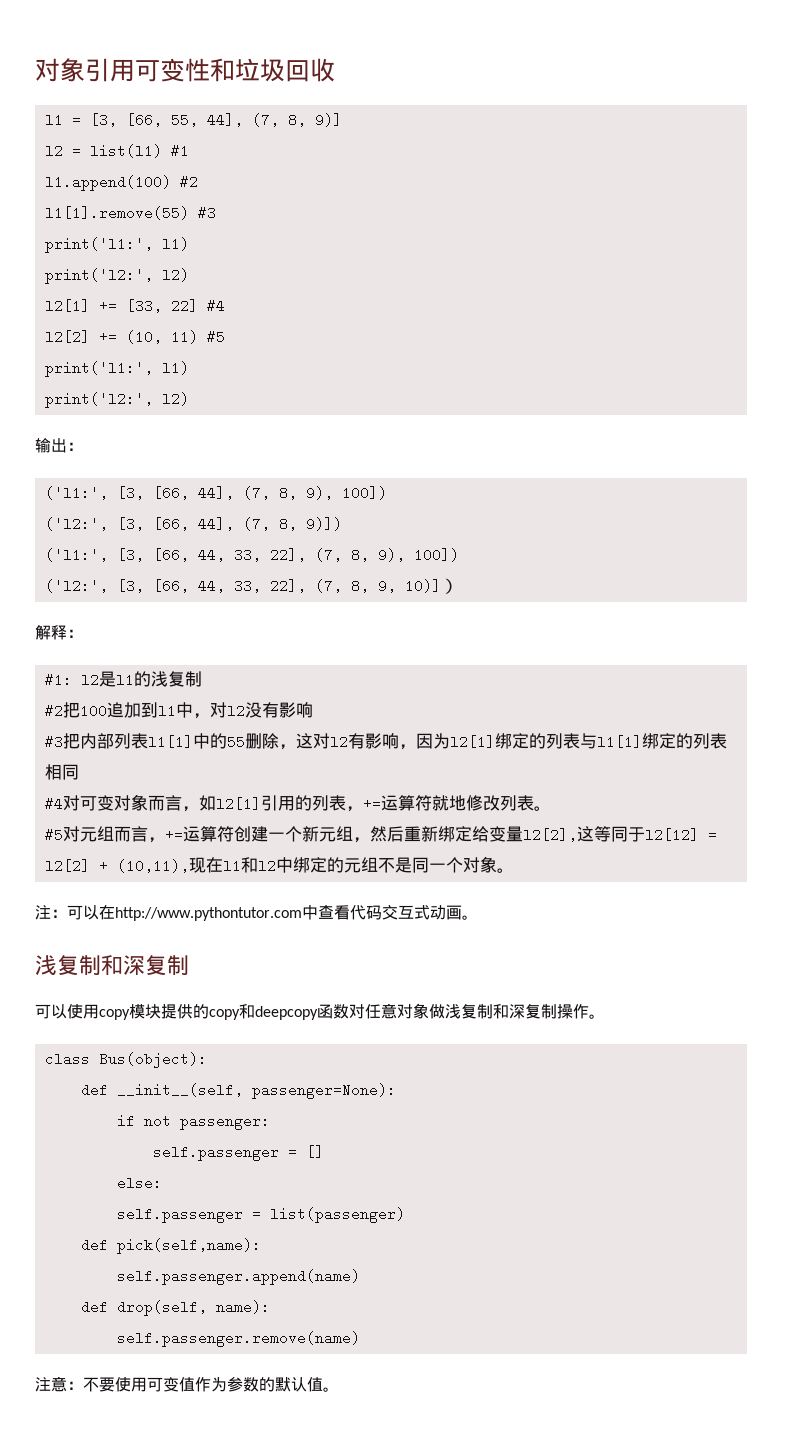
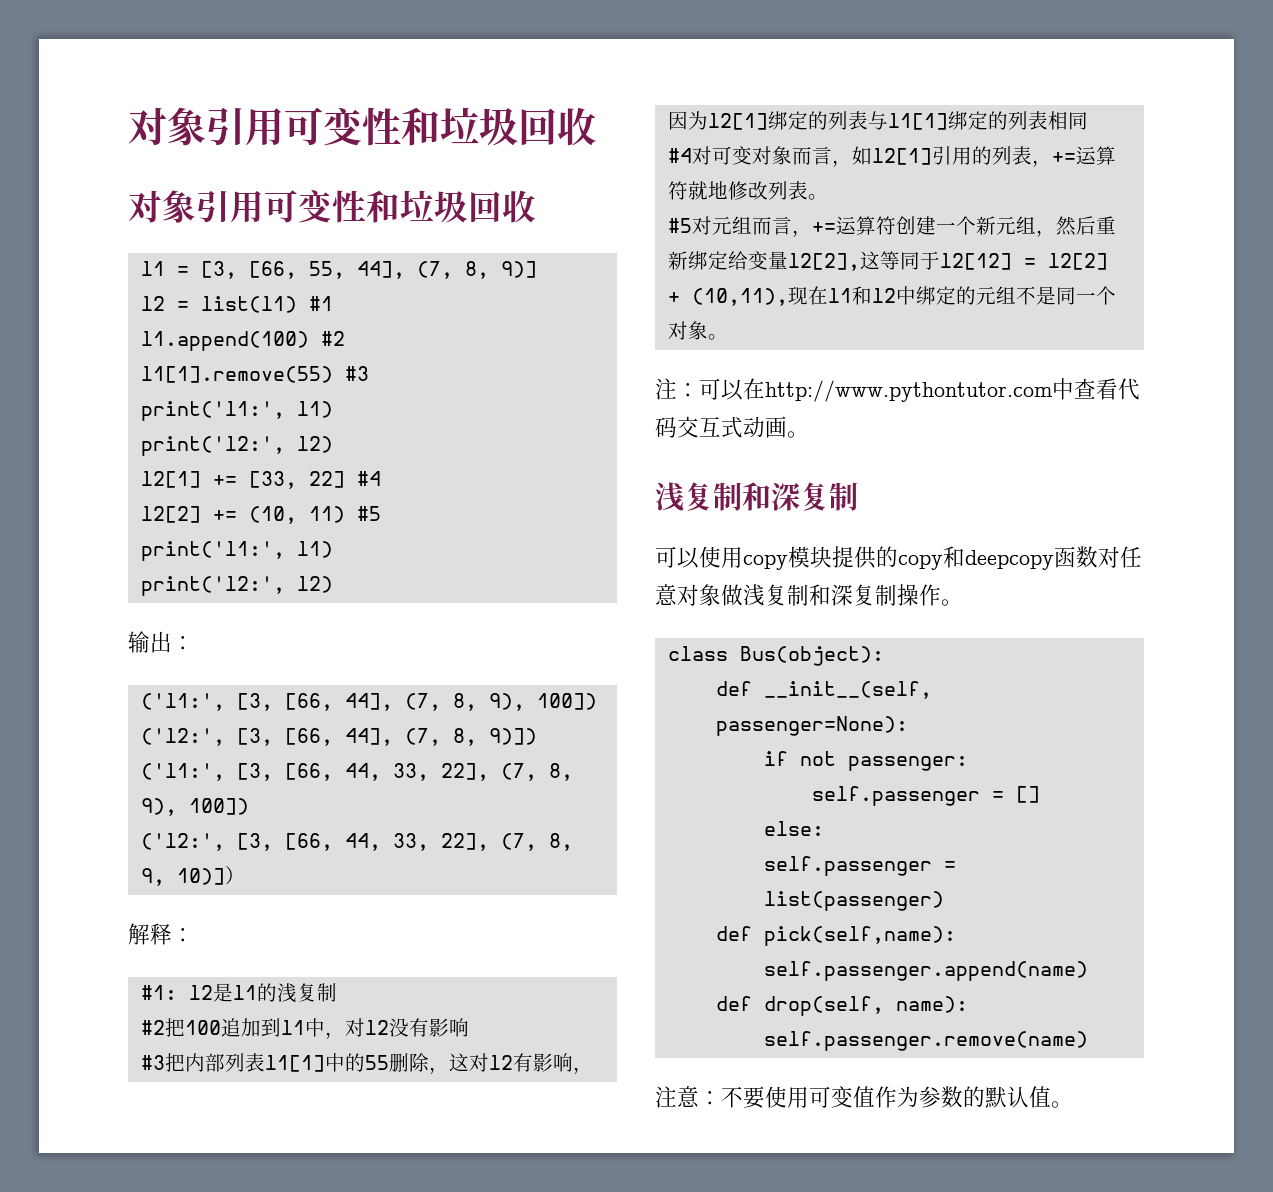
[35,58,335,82] 对象引用可变性和垃圾回收 -> [128,107,596,146] [128,190,536,223] 对象引用可变性和垃圾回收 // 对象引用可变性和垃圾回收

